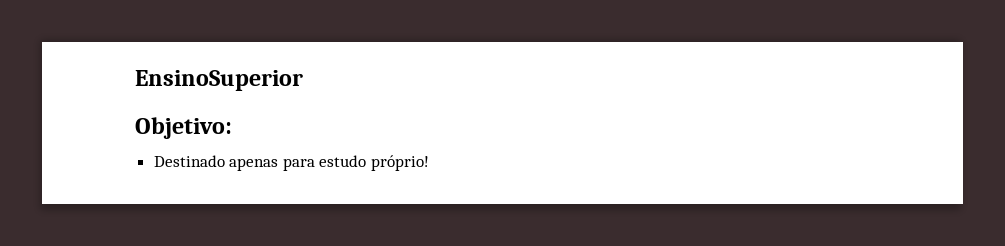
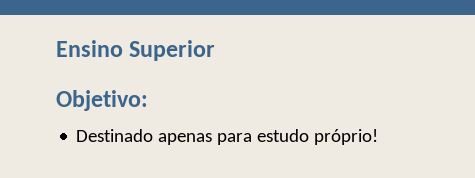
[135,70,303,91] EnsinoSuperior -> [56,40,216,61] Ensino Superior

